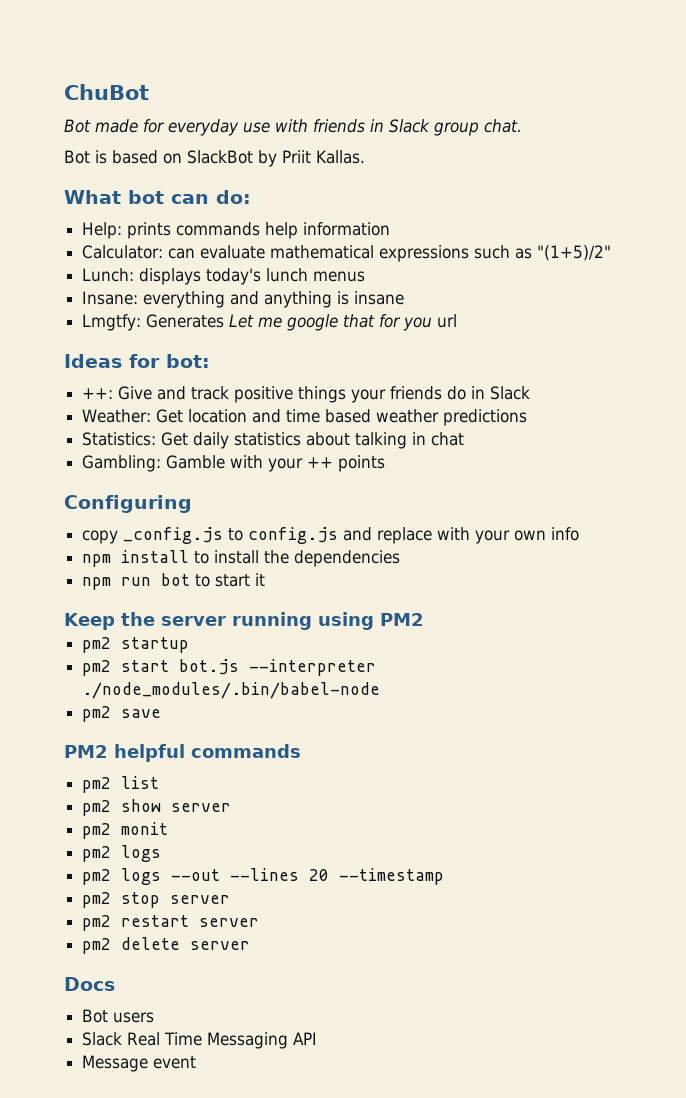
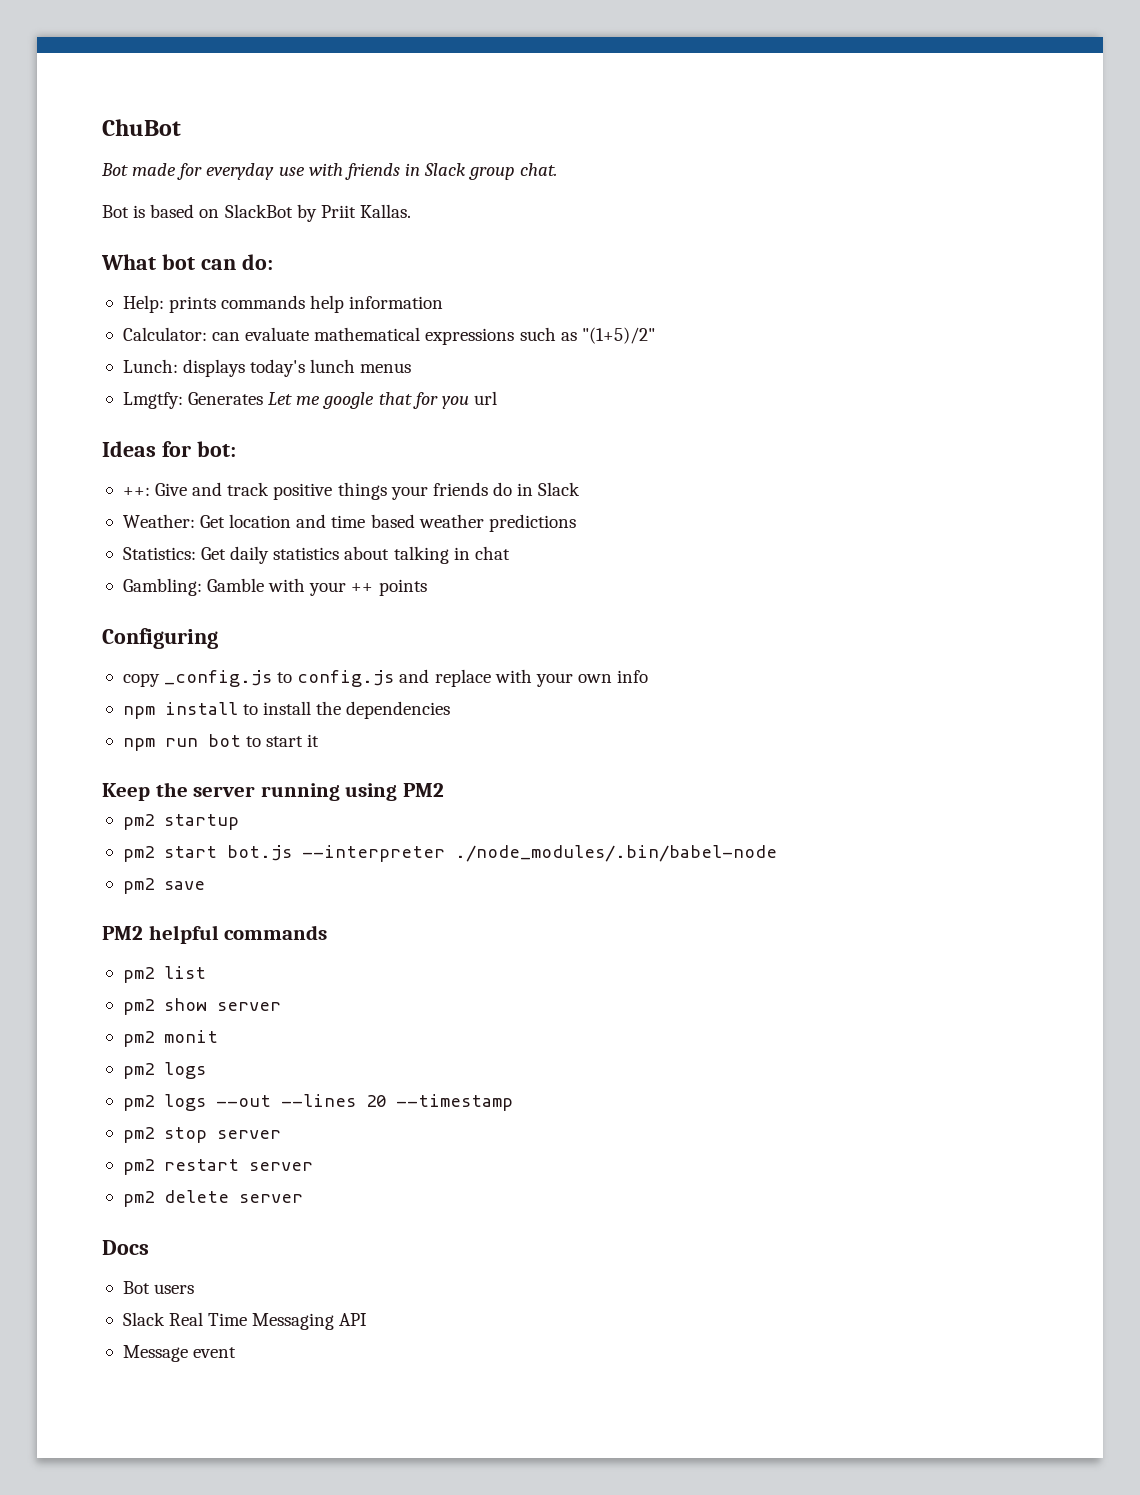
[82,291,405,308] // Insane: everything and anything is insane -> (412, 368) none

